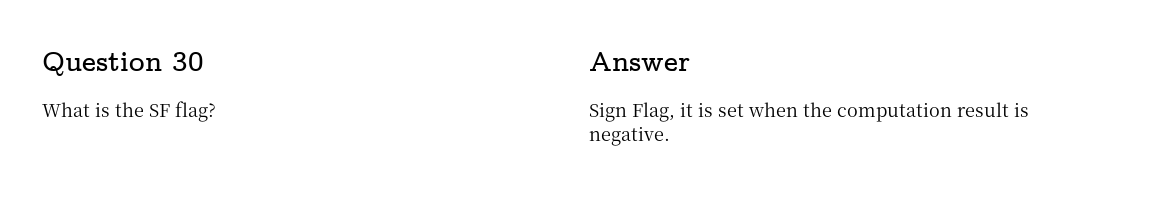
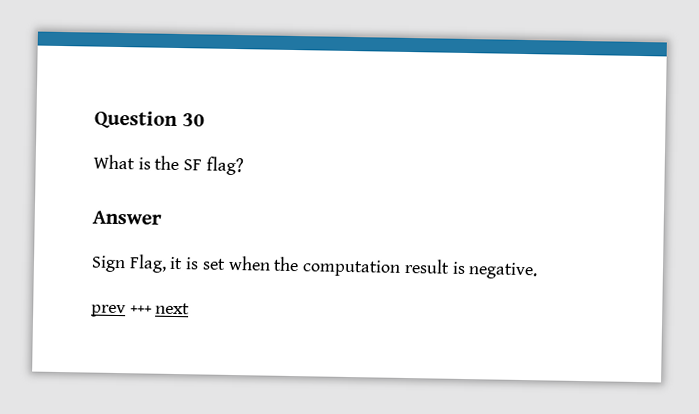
(670, 136) none -> [91,302,191,318] // prev +++ next

